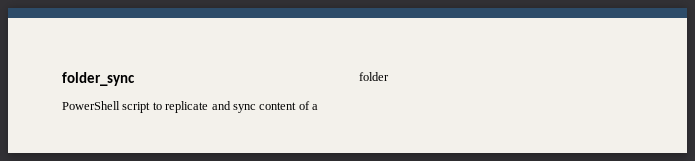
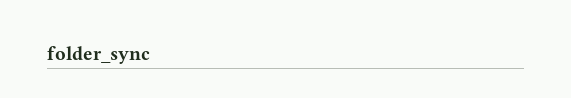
[62,101,318,113] [359,72,389,81] // PowerShell script to replicate and sync content of a folder -> (150, 55) none

